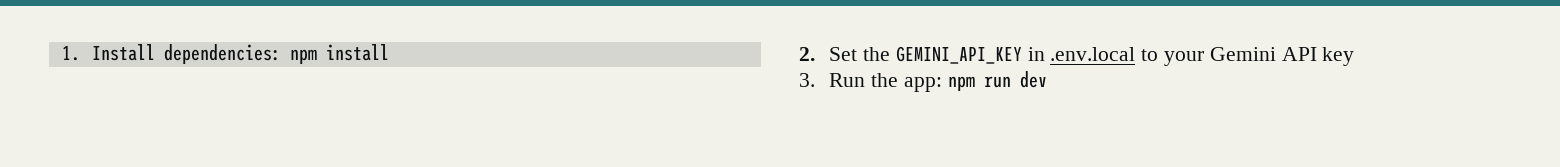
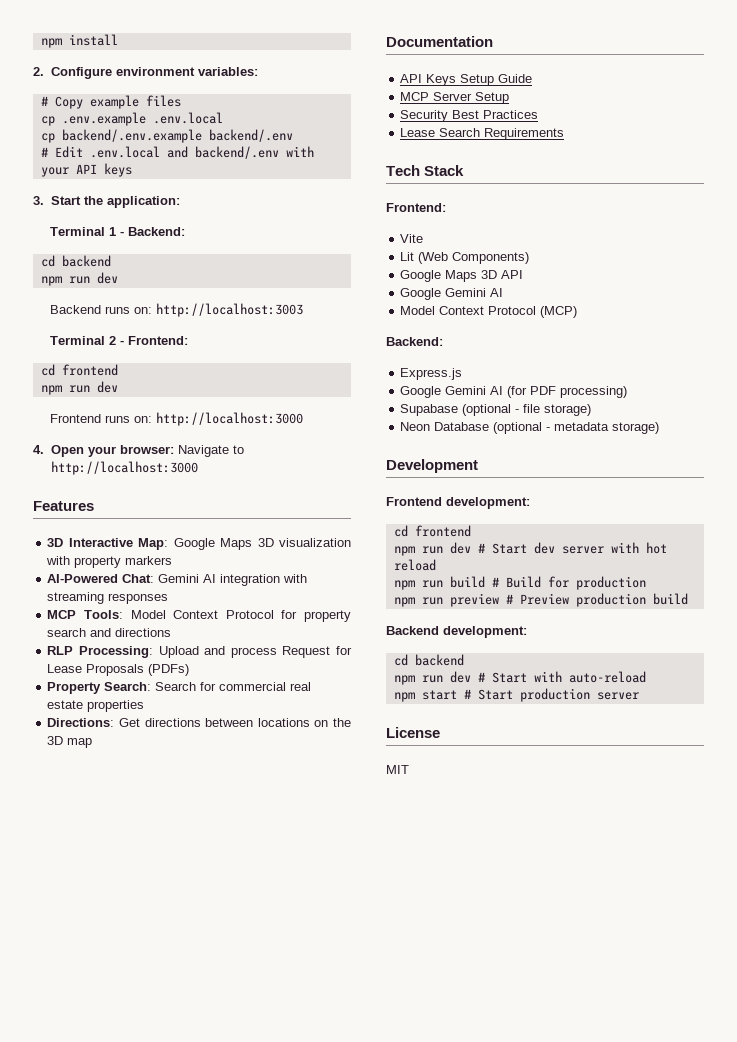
[61,44,282,64] 1. Install dependencies: -> (40, 43) none
[829,46,1355,66] [799,71,1047,92] Set the GEMINI_API_KEY in .env.local to your Gemini API key // 3. Run the app: npm run dev -> [50,67,258,79] [40,95,181,109] [40,112,223,126] [40,129,293,143] [40,146,314,159] [40,163,132,177] [33,196,180,208] [49,227,185,236] [40,255,111,267] [40,272,118,286] [49,303,303,317] [49,336,188,345] [40,364,118,376] [40,381,118,395] [49,412,303,426] [33,445,244,457] [50,461,198,475] [33,501,94,511] [47,538,351,550] [46,556,173,568] [47,574,308,586] [47,592,169,604] [47,610,351,622] [47,628,172,637] [47,646,352,658] [47,664,190,676] [47,682,312,694] [47,700,145,712] [47,718,351,727] [47,736,93,748] [386,36,493,47] [400,74,533,86] [400,92,510,104] [400,110,539,122] [400,128,565,140] [386,165,465,176] [386,203,446,212] [400,234,424,243] [400,252,530,264] [400,270,524,282] [400,288,504,300] [400,306,578,318] [386,337,443,346] [400,368,463,380] [400,386,628,398] [400,404,592,416] [400,422,660,434] [386,459,478,473] [386,497,530,509] [393,525,471,537] [393,542,667,556] [393,559,436,571] [393,576,646,590] [393,593,688,607] [386,626,527,638] [393,654,464,666] [393,671,646,685] [393,688,639,702] [386,727,440,738] [386,765,409,774] Configure environment variables: // # Copy example files // cp .env.example .env.local // cp backend/.env.example backend/.env // # Edit .env.local and backend/.env with your API keys // 3. Start the application: // Terminal 1 - Backend: // cd backend // npm run dev // Backend runs on: http://localhost:3003 // Terminal 2 - Frontend: // cd frontend // npm run dev // Frontend runs on: http://localhost:3000 // 4. Open your browser: Navigate to http://localhost:3000 // Features // 3D Interactive Map: Google Maps 3D visualization with property markers // AI-Powered Chat: Gemini AI integration with streaming responses // MCP Tools: Model Context Protocol for property search and directions // RLP Processing: Upload and process Request for Lease Proposals (PDFs) // Property Search: Search for commercial real estate properties // Directions: Get directions between locations on the 3D map // Documentation // API Keys Setup Guide // MCP Server Setup // Security Best Practices // Lease Search Requirements // Tech Stack // Frontend: // Vite // Lit (Web Components) // Google Maps 3D API // Google Gemini AI // Model Context Protocol (MCP) // Backend: // Express.js // Google Gemini AI (for PDF processing) // Supabase (optional - file storage) // Neon Database (optional - metadata storage) // Development // Frontend development: // cd frontend // npm run dev # Start dev server with hot reload // npm run build # Build for production // npm run preview # Preview production build // Backend development: // cd backend // npm run dev # Start with auto-reload // npm start # Start production server // License // MIT

